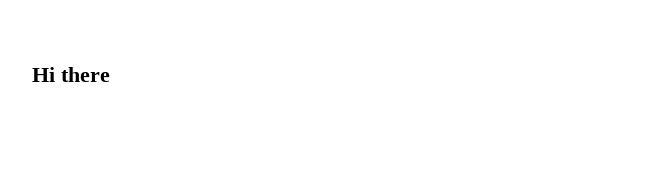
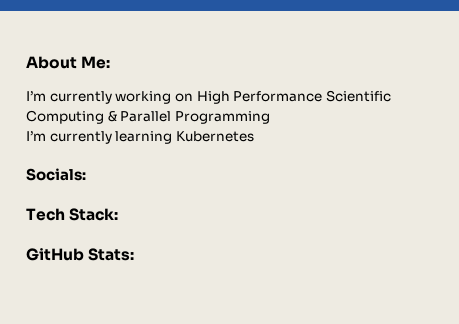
[32,67,110,82] Hi there -> [26,56,111,69] [26,90,391,104] [26,110,270,124] [26,131,254,144] [26,168,86,181] [26,208,119,221] [26,248,135,261] About Me: // I’m currently working on High Performance Scientific Computing & Parallel Programming // I’m currently learning Kubernetes // Socials: // Tech Stack: // GitHub Stats:

